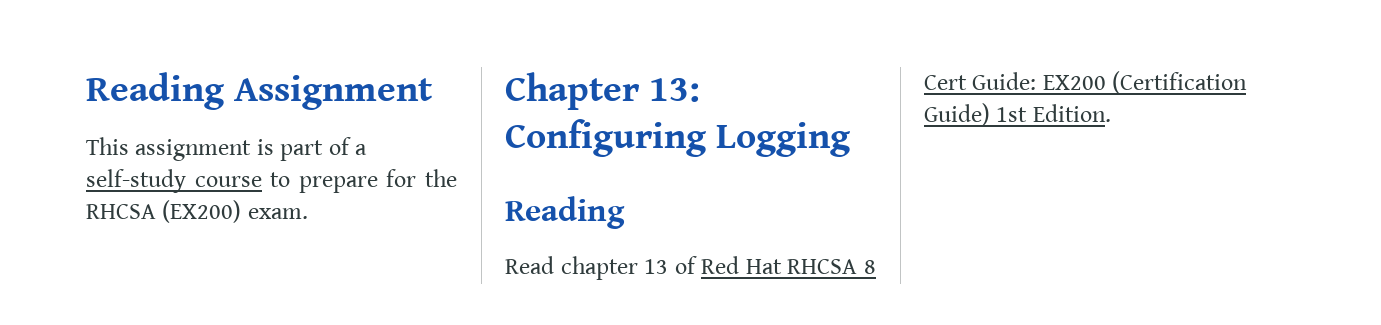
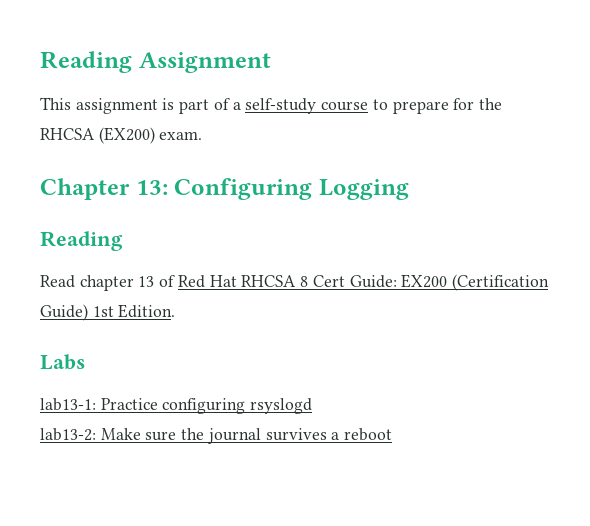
(1111, 113) none -> [40,354,85,370] [40,398,313,414] [40,428,393,444] // Labs // lab13-1: Practice configuring rsyslogd // lab13-2: Make sure the journal survives a reboot

